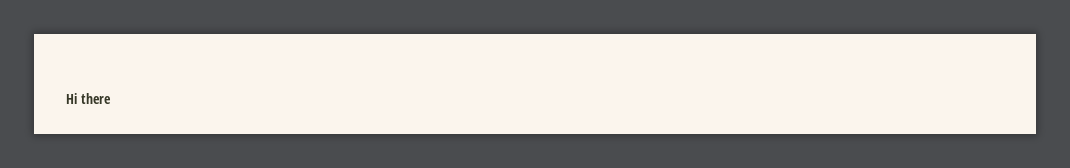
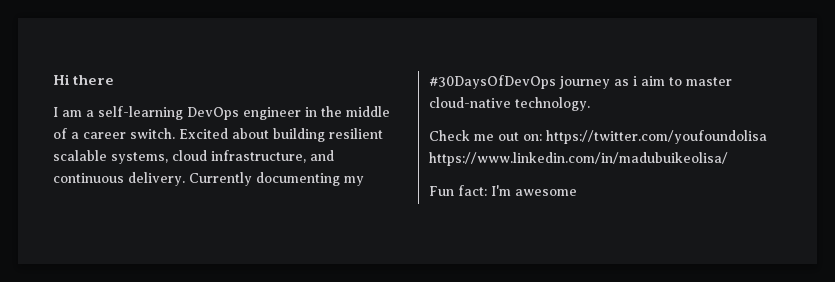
(111, 98) none -> [53,106,390,120] [53,128,383,142] [53,150,334,164] [53,172,364,186] [429,75,732,89] [429,97,590,111] [429,130,767,144] [429,152,728,166] [429,185,577,196] // I am a self-learning DevOps engineer in the middle of a career switch. Excited about building resilient scalable systems, cloud infrastructure, and continuous delivery. Currently documenting my #30DaysOfDevOps journey as i aim to master cloud-native technology. // Check me out on: https://twitter.com/youfoundolisa https://www.linkedin.com/in/madubuikeolisa/ // Fun fact: I'm awesome

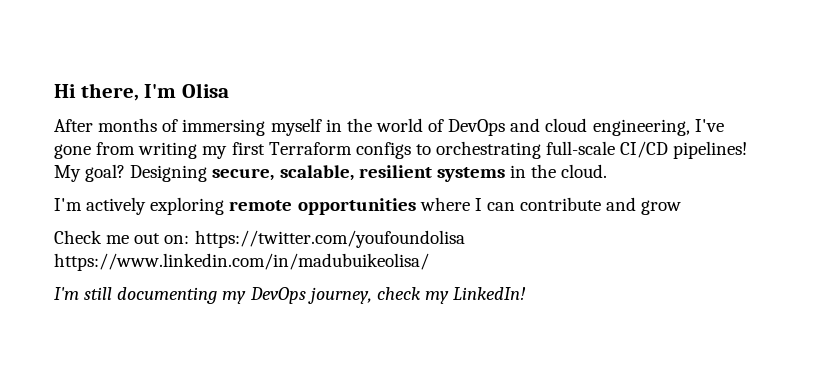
[73,75,115,85] [53,106,390,120] [53,128,383,142] [53,150,334,164] [53,172,364,186] [429,75,732,89] [429,97,590,111] there // I am a self-learning DevOps engineer in the middle of a career switch. Excited about building resilient scalable systems, cloud infrastructure, and continuous delivery. Currently documenting my #30DaysOfDevOps journey as i aim to master cloud-native technology. -> [80,83,229,101] [54,118,724,136] [54,141,748,159] [54,164,608,182] [54,197,682,215] there, I'm Olisa // After months of immersing myself in the world of DevOps and cloud engineering, I've gone from writing my first Terraform configs to orchestrating full-scale CI/CD pipelines! My goal? Designing secure, scalable, resilient systems in the cloud. // I'm actively exploring remote opportunities where I can contribute and grow
[429,185,577,196] Fun fact: I'm awesome -> [54,287,527,304] I'm still documenting my DevOps journey, check my LinkedIn!

